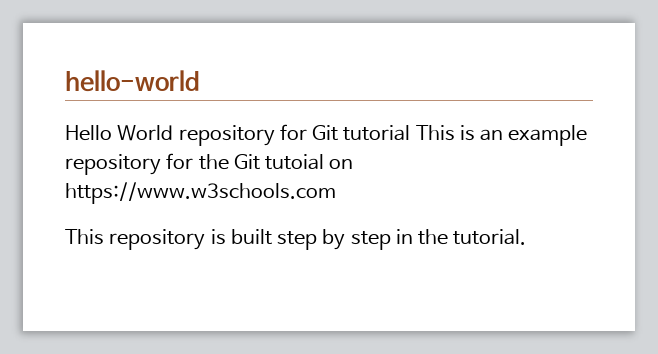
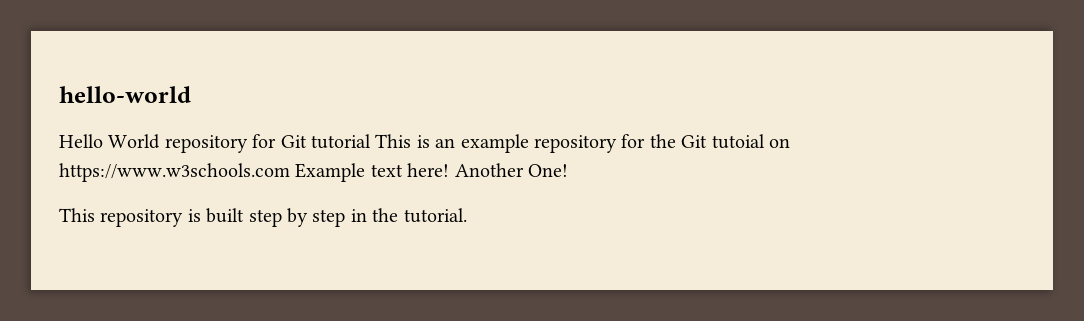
(336, 193) none -> [295,163,568,182] Example text here! Another One!

